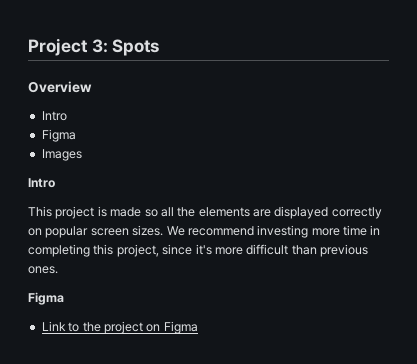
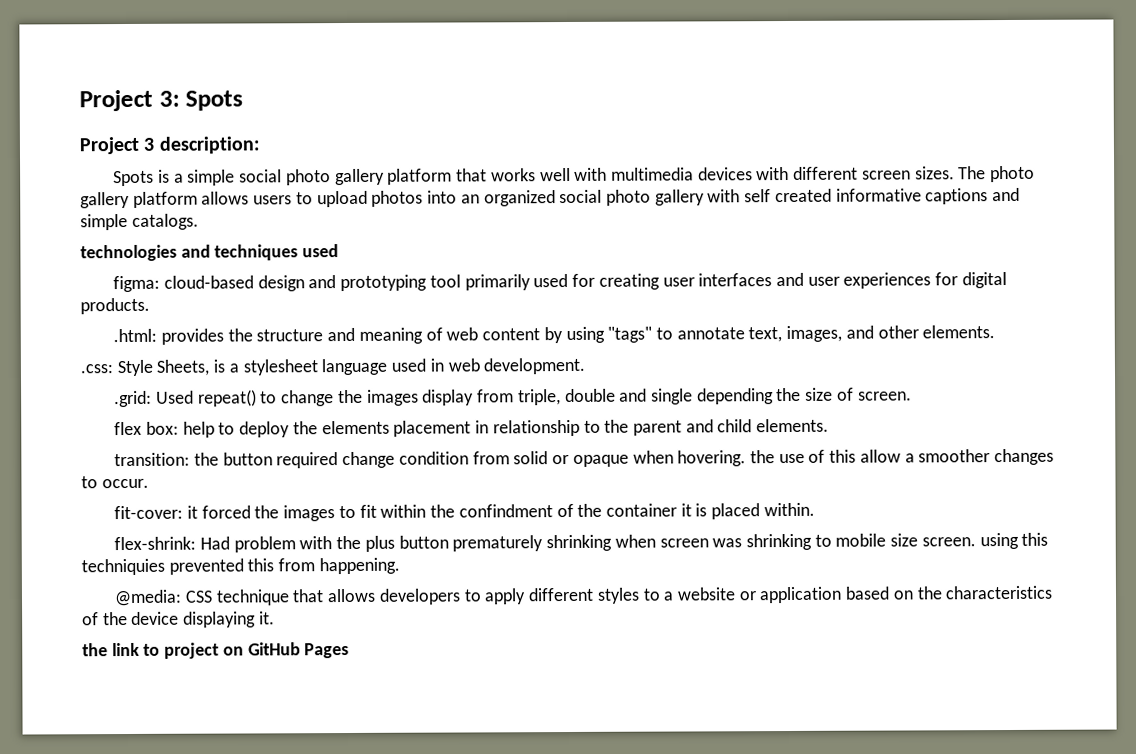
[28,81,92,93] [41,111,67,121] [41,129,76,142] [41,149,82,161] [28,178,55,188] [28,206,382,219] [28,225,381,238] [28,244,368,257] [28,266,58,274] [28,292,64,305] [41,321,198,334] Overview // Intro // Figma // Images // Intro // This project is made so all the elements are displayed correctly on popular screen sizes. We recommend investing more time in completing this project, since it's more difficult than previous ones. // Figma // Link to the project on Figma -> [79,136,260,155] [113,165,1036,187] [80,187,1021,209] [80,213,199,231] [80,244,340,262] [113,272,1007,293] [80,297,150,315] [113,325,996,345] [80,357,586,377] [114,387,912,408] [114,418,830,438] [114,448,1055,469] [81,476,149,489] [114,502,815,522] [114,532,1049,553] [81,557,400,576] [114,585,1054,607] [82,611,275,628] [82,642,350,659] Project 3 description: // Spots is a simple social photo gallery platform that works well with multimedia devices with different screen sizes. The photo gallery platform allows users to upload photos into an organized social photo gallery with self created informative captions and simple catalogs. // technologies and techniques used // figma: cloud-based design and prototyping tool primarily used for creating user interfaces and user experiences for digital products. // .html: provides the structure and meaning of web content by using "tags" to annotate text, images, and other elements. // .css: Style Sheets, is a stylesheet language used in web development. // .grid: Used repeat() to change the images display from triple, double and single depending the size of screen. // flex box: help to deploy the elements placement in relationship to the parent and child elements. // transition: the button required change condition from solid or opaque when hovering. the use of this allow a smoother changes to occur. // fit-cover: it forced the images to fit within the confindment of the container it is placed within. // flex-shrink: Had problem with the plus button prematurely shrinking when screen was shrinking to mobile size screen. using this techniquies prevented this from happening. // @media: CSS technique that allows developers to apply different styles to a website or application based on the characteristics of the device displaying it. // the link to project on GitHub Pages

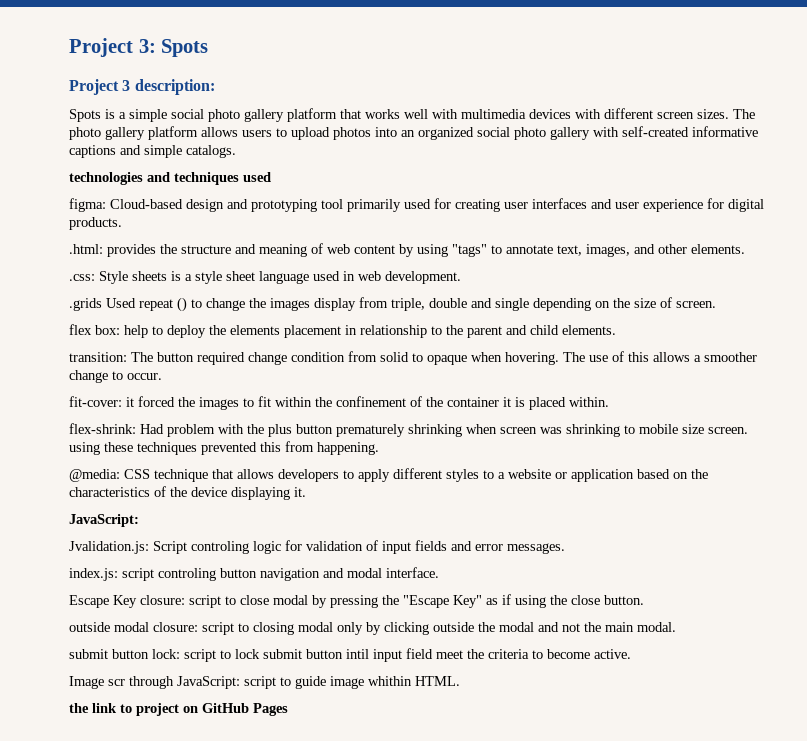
[744,188,832,203] self created -> [622,126,689,137] self-created
[164,275,255,289] cloud-based -> [110,199,183,209] Cloud-based
[843,272,932,289] experiences -> [643,199,703,212] experience
[156,359,318,376] Sheets, is a stylesheet -> [132,271,255,284] sheets is a style sheet
[114,389,257,408] .grid: Used repeat() -> [69,297,187,312] .grids Used repeat ()
(774, 396) none -> [595,301,610,308] on
[194,452,220,466] the -> [131,352,153,362] The
[552,454,570,465] or -> [412,353,423,362] to
[749,450,775,464] the -> [563,352,585,362] The
[859,449,901,463] allow -> [653,352,690,362] allows
[994,448,1055,466] changes -> [69,370,108,383] change
[458,504,553,518] confindment -> [336,396,406,407] confinement
[1021,532,1049,546] [81,558,165,576] this techniquies -> [104,442,197,455] these techniques
(275, 618) none -> [69,514,139,527] [69,540,565,554] [69,567,439,581] [69,594,644,608] [69,622,676,635] [69,648,631,662] [69,676,460,689] // JavaScript: // Jvalidation.js: Script controling logic for validation of input fields and error messages. // index.js: script controling button navigation and modal interface. // Escape Key closure: script to close modal by pressing the "Escape Key" as if using the close button. // outside modal closure: script to closing modal only by clicking outside the modal and not the main modal. // submit button lock: script to lock submit button intil input field meet the criteria to become active. // Image scr through JavaScript: script to guide image whithin HTML.

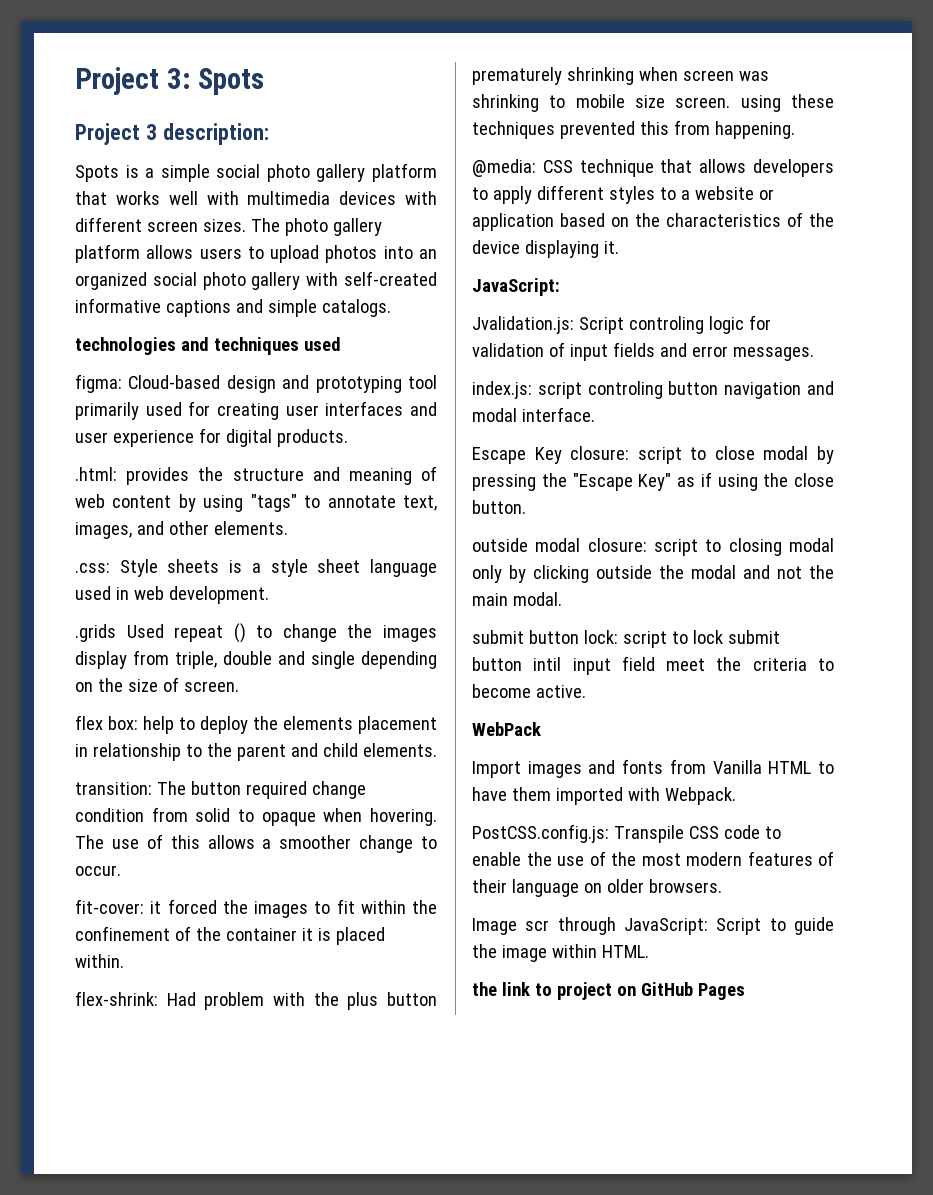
(631, 654) none -> [472,722,541,736] [472,759,834,778] [472,787,736,805] [472,824,781,843] [472,851,834,866] [472,879,722,897] // WebPack // Import images and fonts from Vanilla HTML to have them imported with Webpack. // PostCSS.config.js: Transpile CSS code to enable the use of the most modern features of their language on older browsers.
[244,676,276,689] script -> [716,918,762,935] Script
[330,676,412,689] image whithin -> [472,944,597,962] the image within

